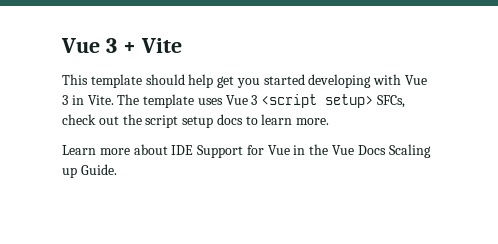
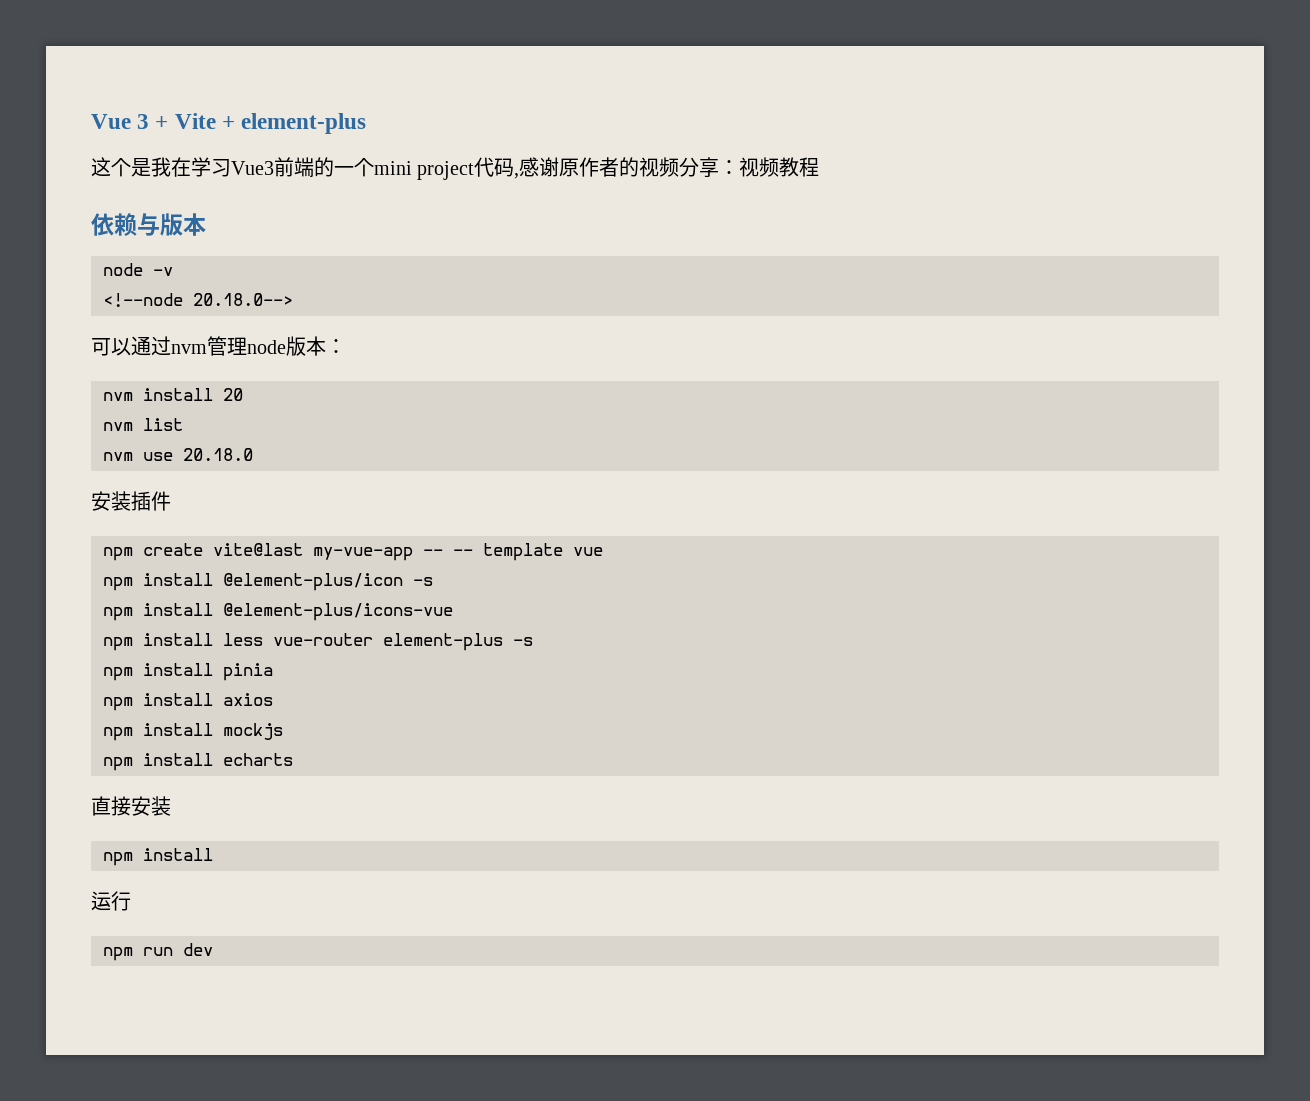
[62,74,428,88] [62,94,406,108] [62,114,330,128] [62,144,431,158] [62,164,117,178] // This template should help get you started developing with Vue 3 in Vite. The template uses Vue 3 <script setup> SFCs, check out the script setup docs to learn more. // Learn more about IDE Support for Vue in the Vue Docs Scaling up Guide. -> [221,113,367,134] [91,157,820,180] [91,213,206,236] [103,263,173,276] [103,293,293,308] [91,336,346,356] [103,388,243,401] [103,418,183,431] [103,448,253,461] [91,491,171,511] [103,543,603,561] [103,573,433,591] [103,603,453,621] [103,633,533,651] [103,663,273,681] [103,693,273,711] [103,723,283,741] [103,753,293,771] [91,796,171,816] [103,848,213,866] [91,891,131,911] [103,943,213,961] + element-plus // 这个是我在学习Vue3前端的一个mini project代码,感谢原作者的视频分享：视频教程 // 依赖与版本 // node -v // <!--node 20.18.0--> // 可以通过nvm管理node版本： // nvm install 20 // nvm list // nvm use 20.18.0 // 安装插件 // npm create vite@last my-vue-app -- -- template vue // npm install @element-plus/icon -s // npm install @element-plus/icons-vue // npm install less vue-router element-plus -s // npm install pinia // npm install axios // npm install mockjs // npm install echarts // 直接安装 // npm install // 运行 // npm run dev

